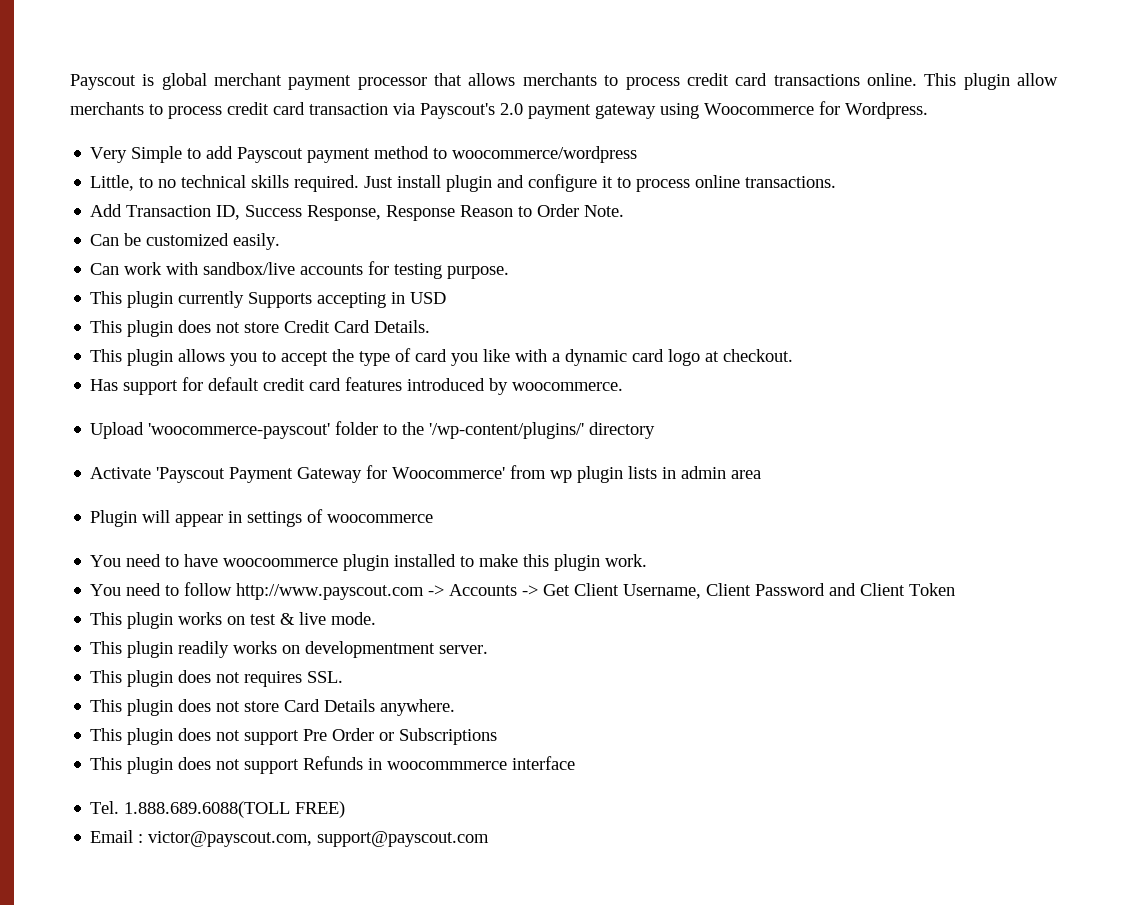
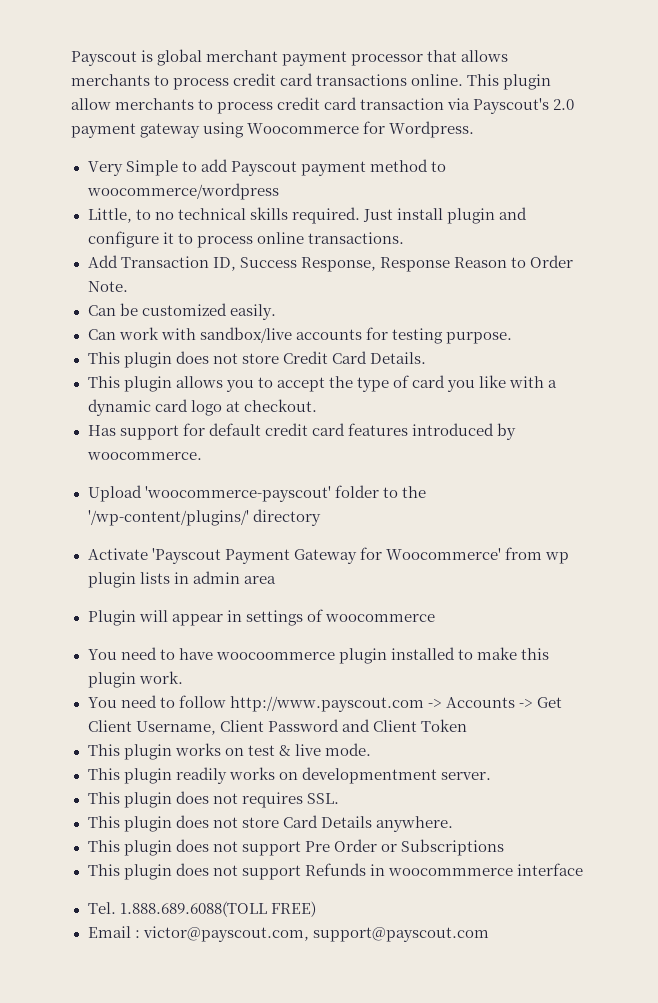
[90,291,447,308] // This plugin currently Supports accepting in USD -> (512, 338) none

